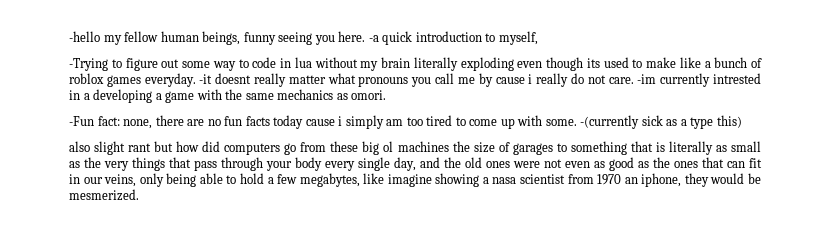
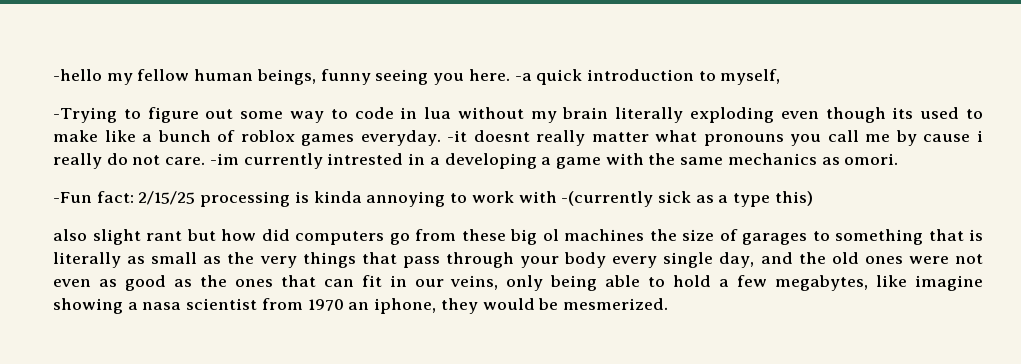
[123,115,577,129] none, there are no fun facts today cause i simply am too tired to come up with some. -> [138,191,557,207] 2/15/25 processing is kinda annoying to work with

